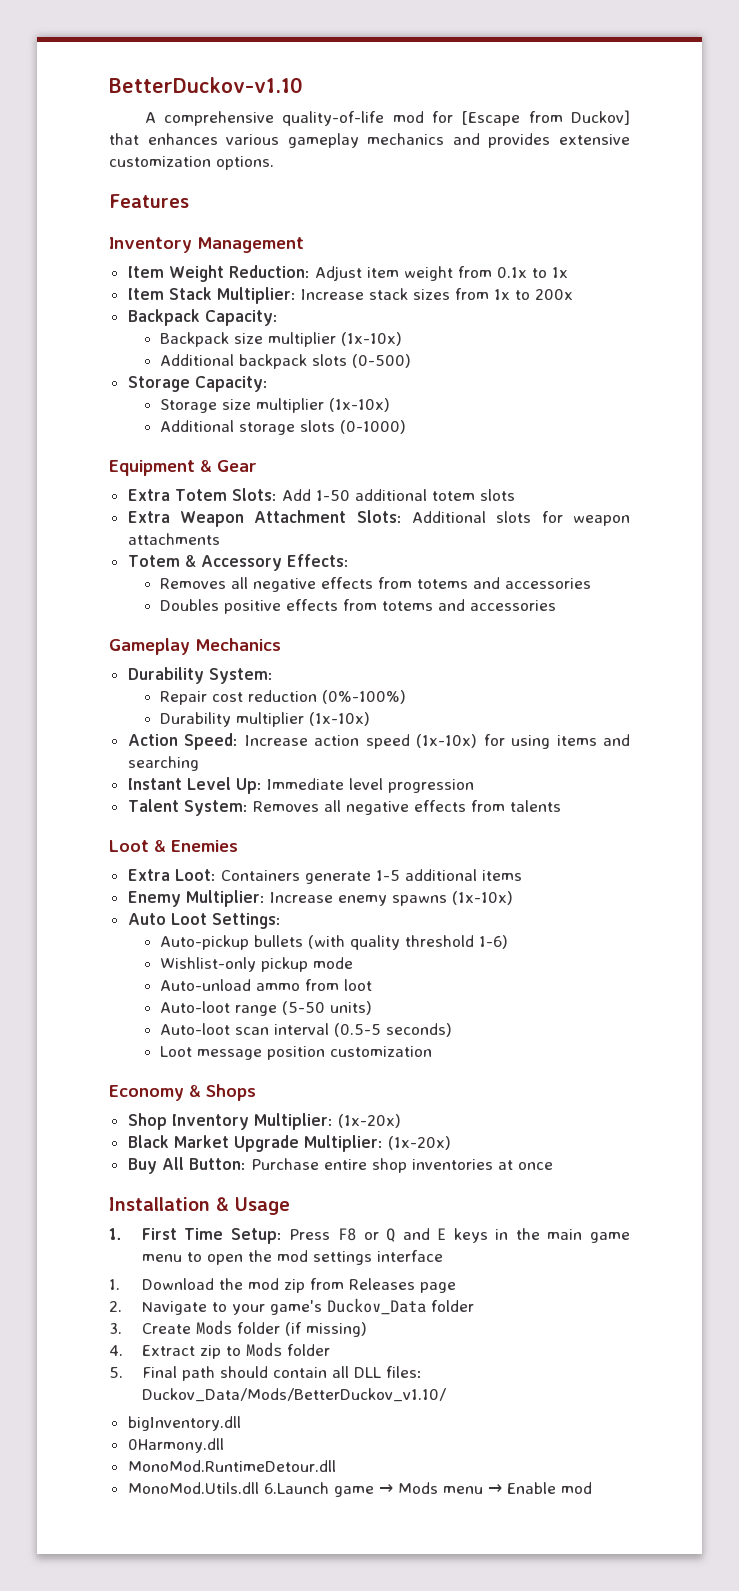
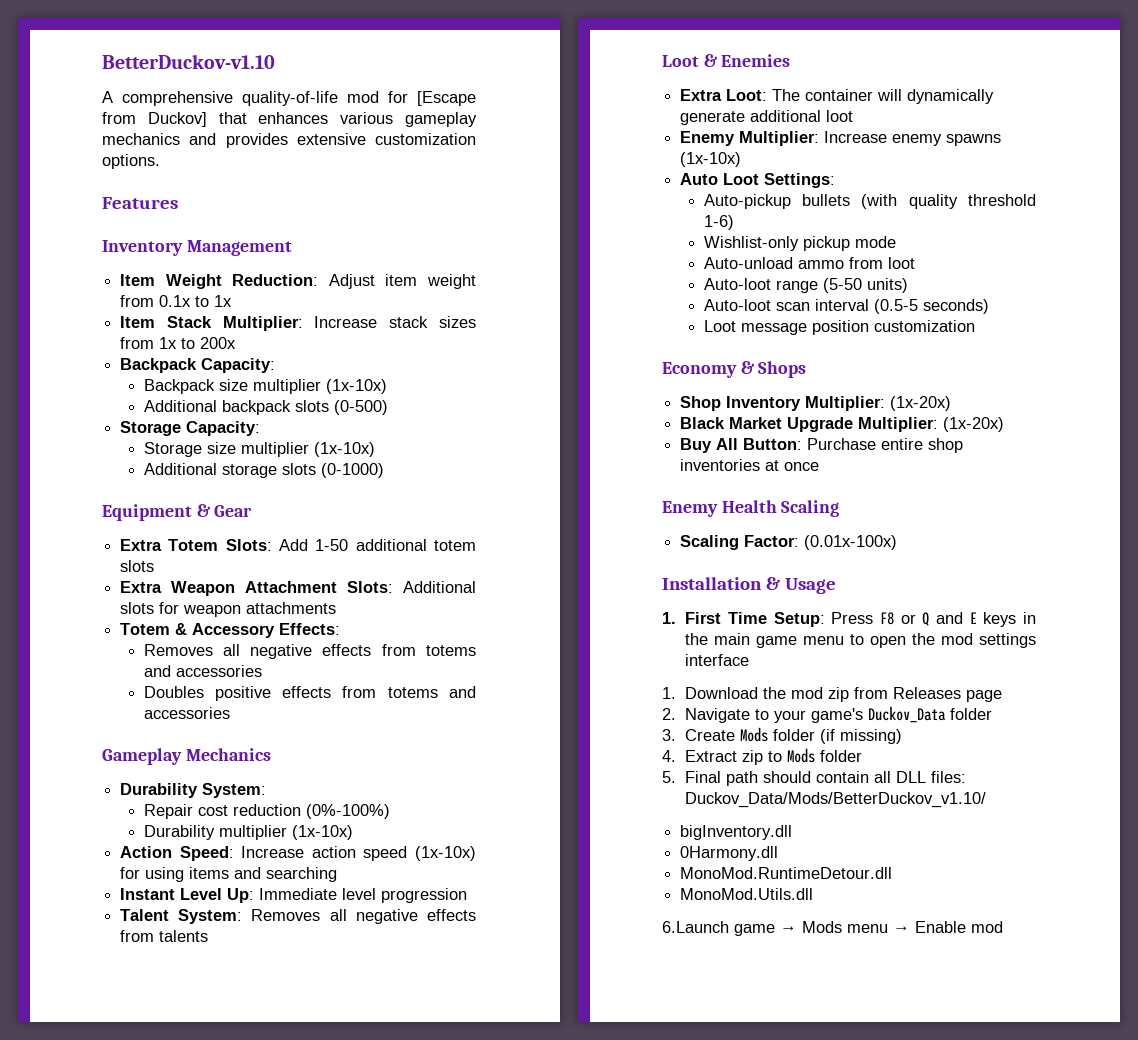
[220,869,522,884] Containers generate 1-5 additional items -> [772,89,995,104] [680,110,854,125] The container will dynamically generate additional loot
(553, 1166) none -> [662,500,840,517] [680,535,898,550] // Enemy Health Scaling // Scaling Factor: (0.01x-100x)
(259, 1488) none -> (814, 894) //

